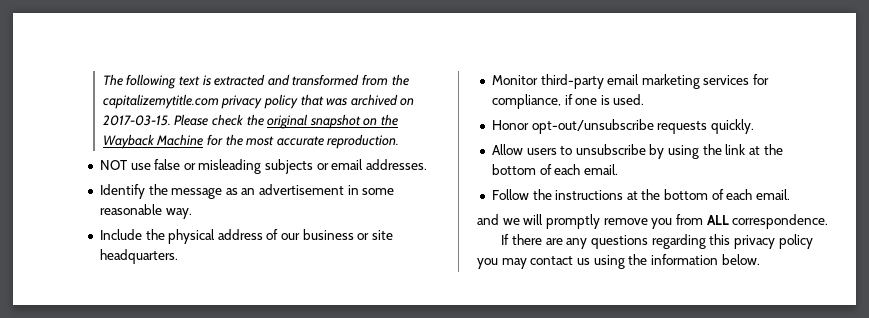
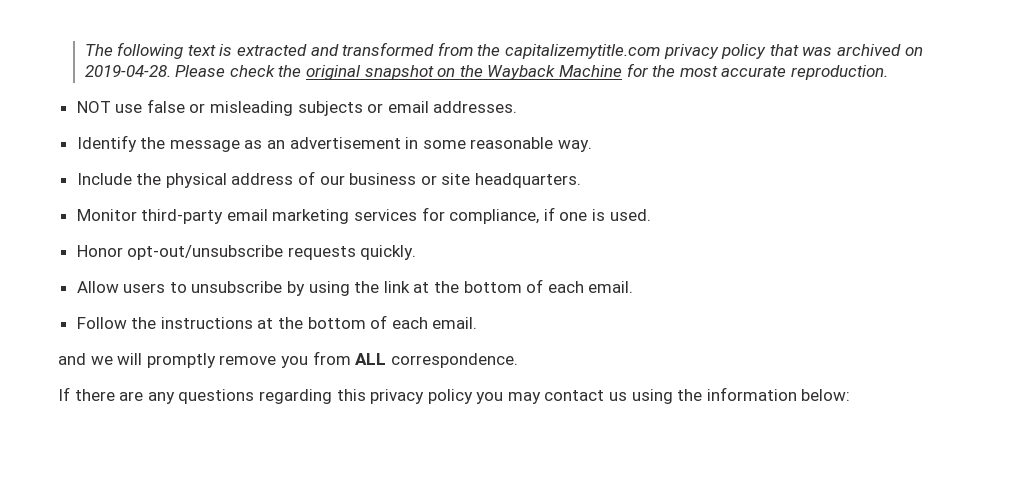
[102,115,171,126] 2017-03-15. -> [84,65,171,77] 2019-04-28.
[721,254,760,265] below. -> [801,389,851,401] below:

